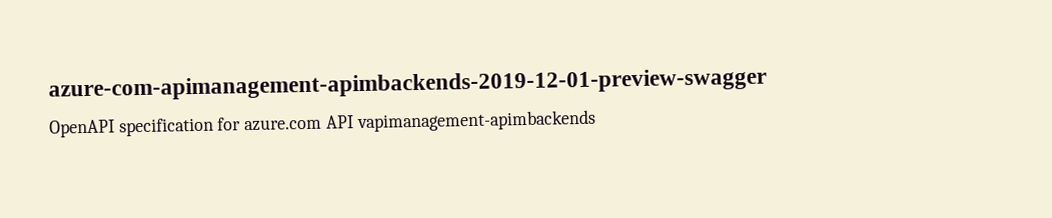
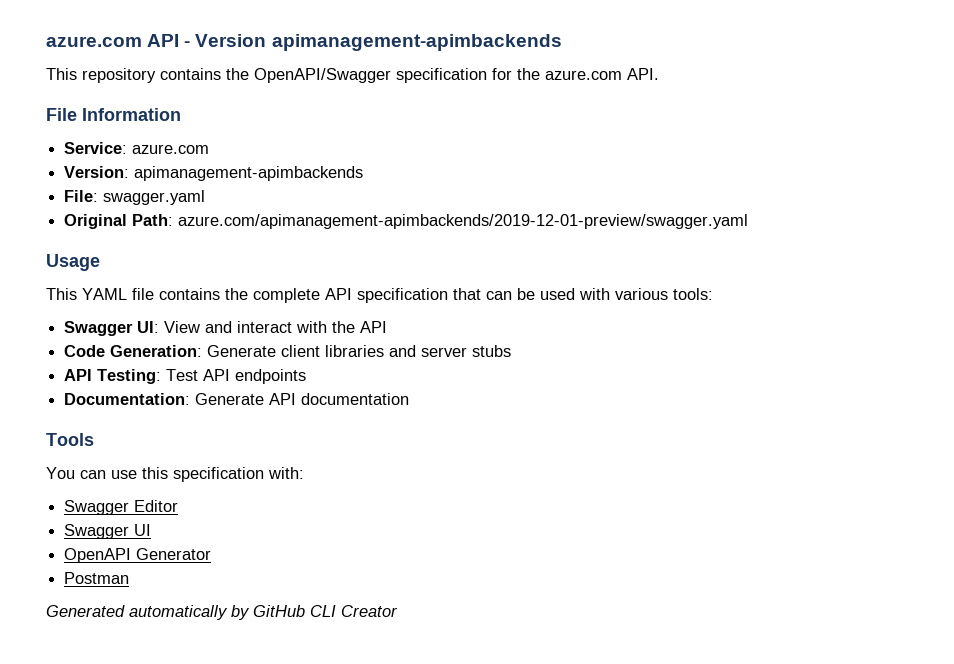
[48,67,767,102] [49,109,596,138] azure-com-apimanagement-apimbackends-2019-12-01-preview-swagger // OpenAPI specification for azure.com API vapimanagement-apimbackends -> [46,34,562,51] [46,68,659,83] [46,108,181,121] [64,142,210,154] [64,166,364,181] [64,190,206,205] [64,214,749,229] [46,254,100,271] [46,288,713,303] [64,321,388,336] [64,345,512,357] [64,369,307,384] [64,393,410,405] [46,433,94,446] [46,467,304,482] [64,500,179,515] [64,524,152,539] [64,548,212,563] [64,572,130,584] [46,605,398,620] azure.com API - Version apimanagement-apimbackends // This repository contains the OpenAPI/Swagger specification for the azure.com API. // File Information // Service: azure.com // Version: apimanagement-apimbackends // File: swagger.yaml // Original Path: azure.com/apimanagement-apimbackends/2019-12-01-preview/swagger.yaml // Usage // This YAML file contains the complete API specification that can be used with various tools: // Swagger UI: View and interact with the API // Code Generation: Generate client libraries and server stubs // API Testing: Test API endpoints // Documentation: Generate API documentation // Tools // You can use this specification with: // Swagger Editor // Swagger UI // OpenAPI Generator // Postman // Generated automatically by GitHub CLI Creator

